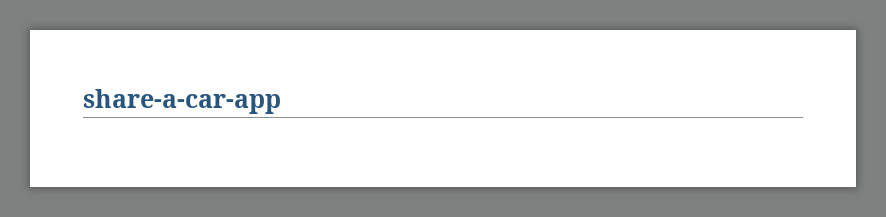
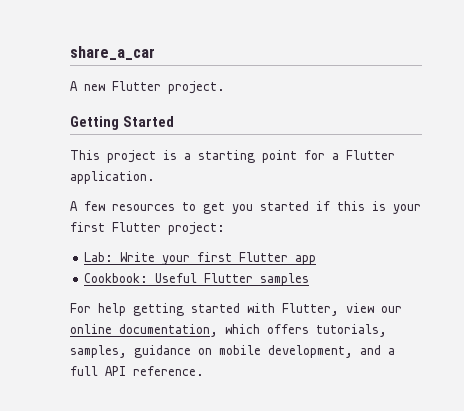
[83,89,281,114] share-a-car-app -> [70,46,155,60] [70,81,225,94] [70,116,174,130] [70,150,395,163] [70,171,155,184] [70,201,421,214] [70,222,225,235] [84,252,317,265] [84,273,310,286] [70,303,402,316] [70,324,387,337] [70,345,395,358] [70,366,204,376] share_a_car // A new Flutter project. // Getting Started // This project is a starting point for a Flutter application. // A few resources to get you started if this is your first Flutter project: // Lab: Write your first Flutter app // Cookbook: Useful Flutter samples // For help getting started with Flutter, view our online documentation, which offers tutorials, samples, guidance on mobile development, and a full API reference.

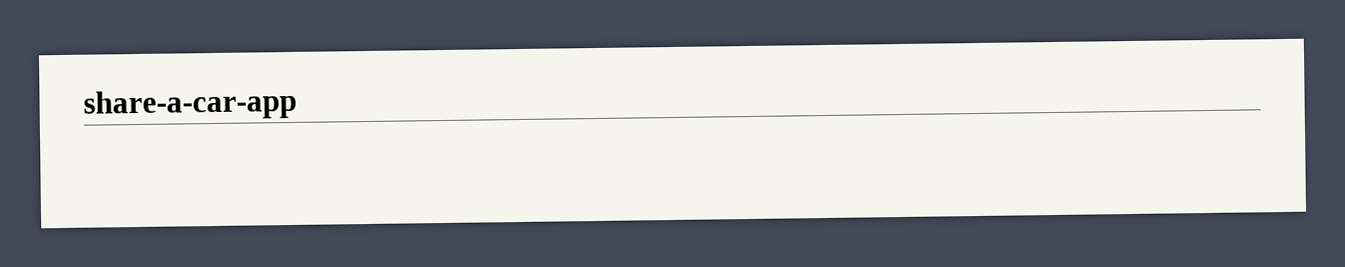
[70,46,155,60] [70,81,225,94] [70,116,174,130] [70,150,395,163] [70,171,155,184] [70,201,421,214] [70,222,225,235] [84,252,317,265] [84,273,310,286] [70,303,402,316] [70,324,387,337] [70,345,395,358] [70,366,204,376] share_a_car // A new Flutter project. // Getting Started // This project is a starting point for a Flutter application. // A few resources to get you started if this is your first Flutter project: // Lab: Write your first Flutter app // Cookbook: Useful Flutter samples // For help getting started with Flutter, view our online documentation, which offers tutorials, samples, guidance on mobile development, and a full API reference. -> [83,88,297,121] share-a-car-app

